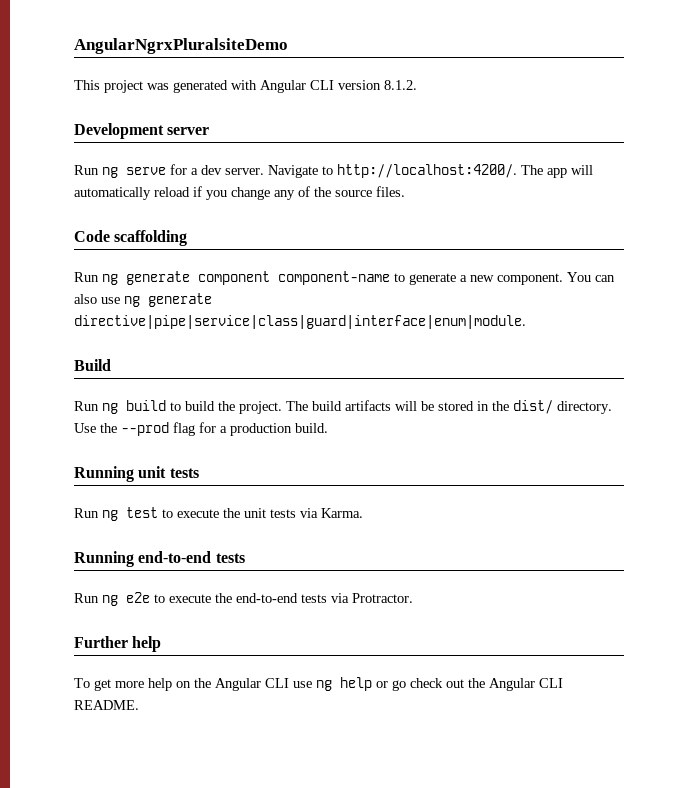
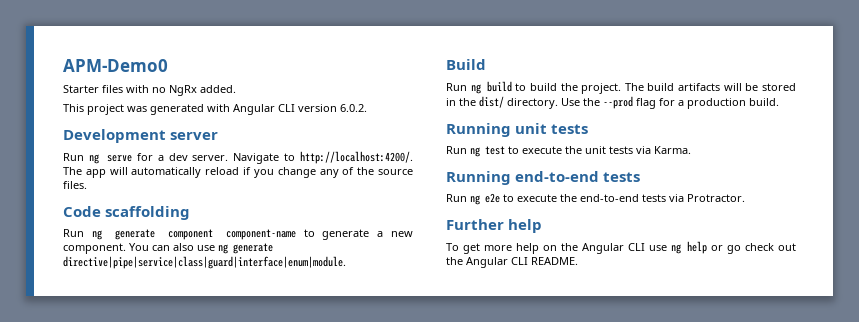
[74,38,288,54] AngularNgrxPluralsiteDemo -> [63,59,168,72] [63,85,236,96] APM-Demo0 // Starter files with no NgRx added.
[384,80,417,90] 8.1.2. -> [340,104,367,112] 6.0.2.

